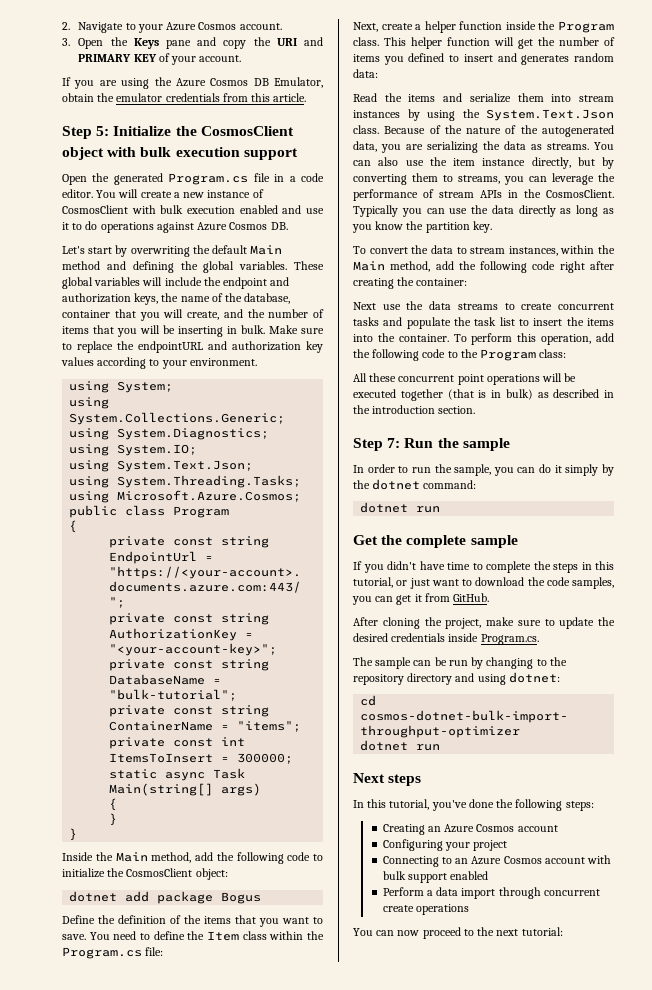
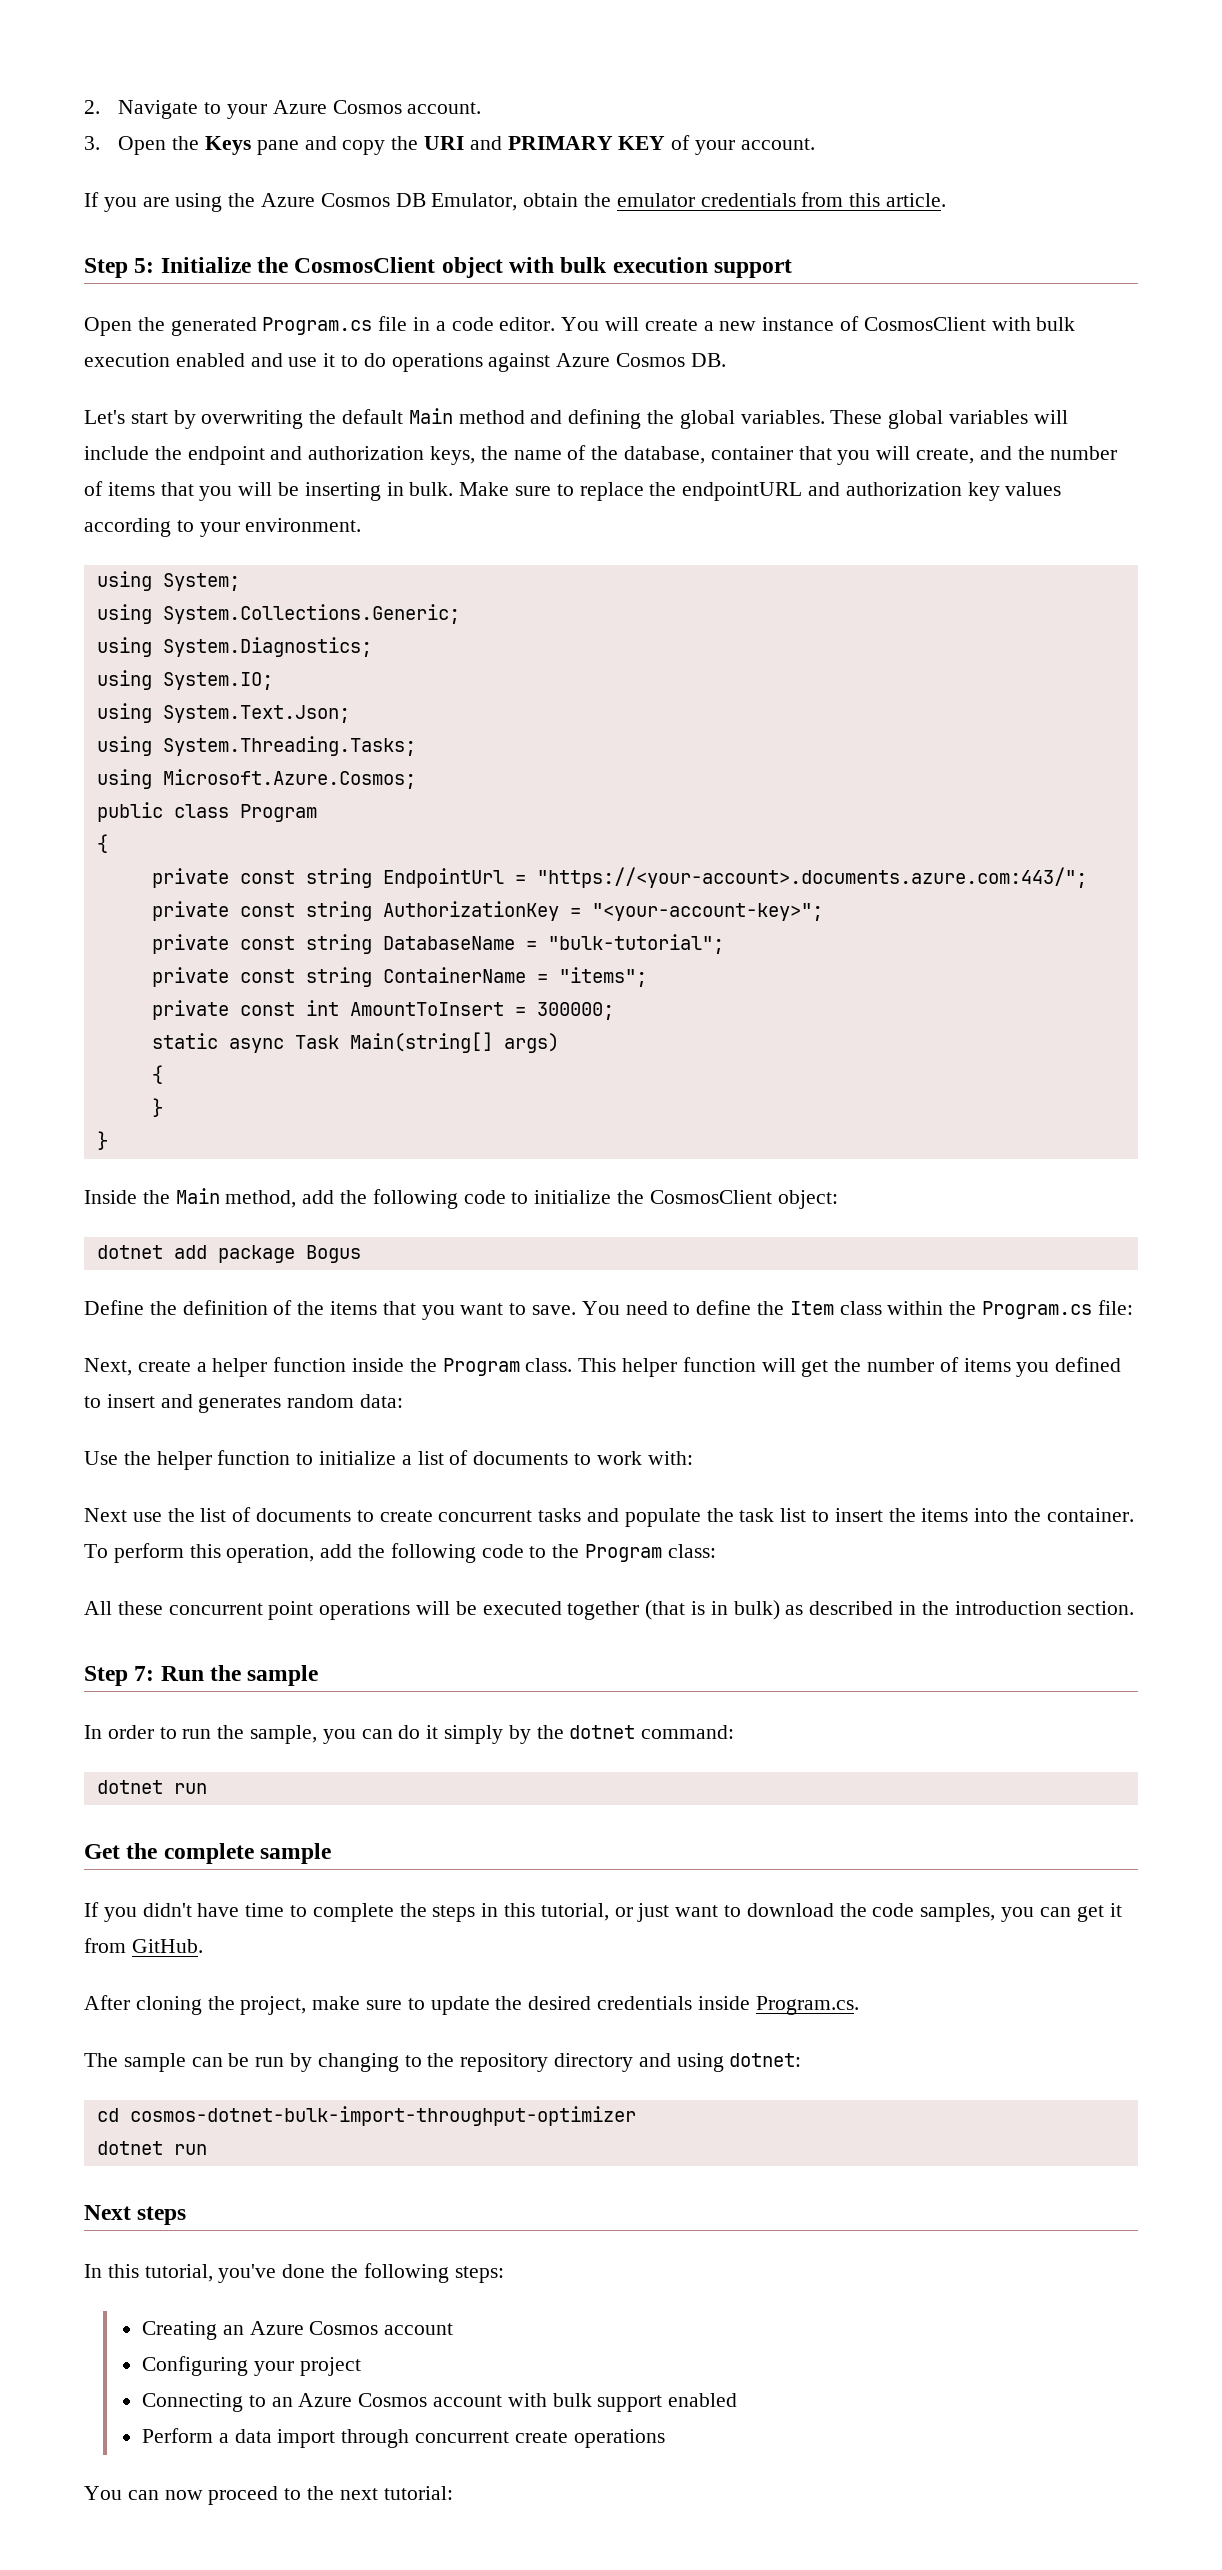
[109,753,214,763] ItemsToInsert -> [349,1002,504,1016] AmountToInsert
[353,93,614,103] [353,109,614,121] [353,125,614,137] [353,141,614,153] [353,157,614,169] [353,173,615,185] [353,189,614,201] [353,205,614,217] [352,221,492,233] [353,245,615,256] [353,261,614,273] [353,277,468,289] Read the items and serialize them into stream instances by using the System.Text.Json class. Because of the nature of the autogenerated data, you are serializing the data as streams. You can also use the item instance directly, but by converting them to streams, you can leverage the performance of stream APIs in the CosmosClient. Typically you can use the data directly as long as you know the partition key. // To convert the data to stream instances, within the Main method, add the following code right after creating the container: -> [84,1450,693,1470] Use the helper function to initialize a list of documents to work with:
[429,301,498,310] data streams -> [200,1507,352,1522] list of documents

